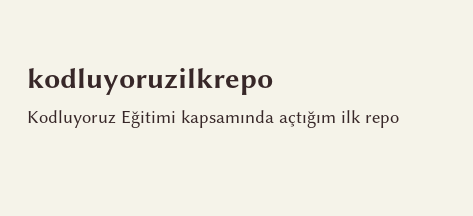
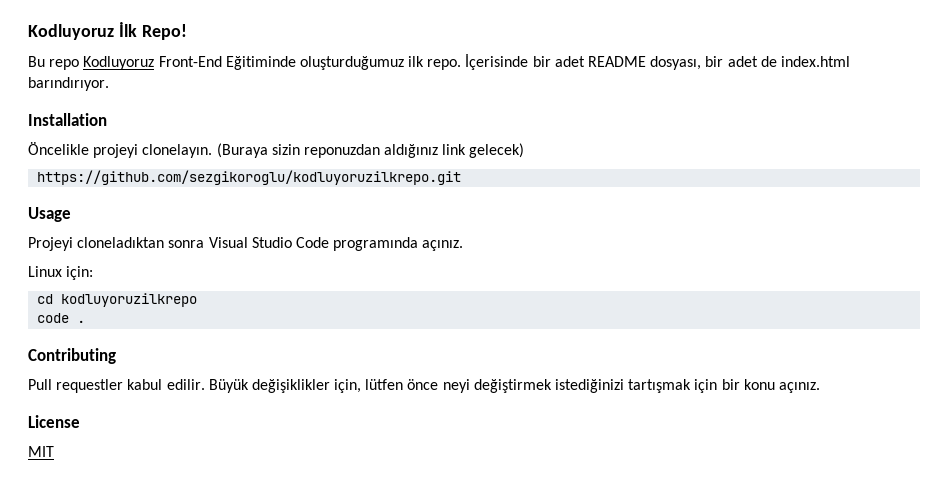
[27,68,273,95] [27,110,399,128] kodluyoruzilkrepo // Kodluyoruz Eğitimi kapsamında açtığım ilk repo -> [28,22,187,40] [28,54,850,70] [28,77,109,91] [28,113,107,126] [28,142,525,158] [37,170,462,185] [28,207,71,222] [28,237,464,251] [28,266,94,280] [37,293,198,307] [37,313,86,323] [28,348,116,364] [28,379,820,393] [28,415,80,428] [28,446,54,457] Kodluyoruz İlk Repo! // Bu repo Kodluyoruz Front-End Eğitiminde oluşturduğumuz ilk repo. İçerisinde bir adet README dosyası, bir adet de index.html barındırıyor. // Installation // Öncelikle projeyi clonelayın. (Buraya sizin reponuzdan aldığınız link gelecek) // https://github.com/sezgikoroglu/kodluyoruzilkrepo.git // Usage // Projeyi cloneladıktan sonra Visual Studio Code programında açınız. // Linux için: // cd kodluyoruzilkrepo // code . // Contributing // Pull requestler kabul edilir. Büyük değişiklikler için, lütfen önce neyi değiştirmek istediğinizi tartışmak için bir konu açınız. // License // MIT

